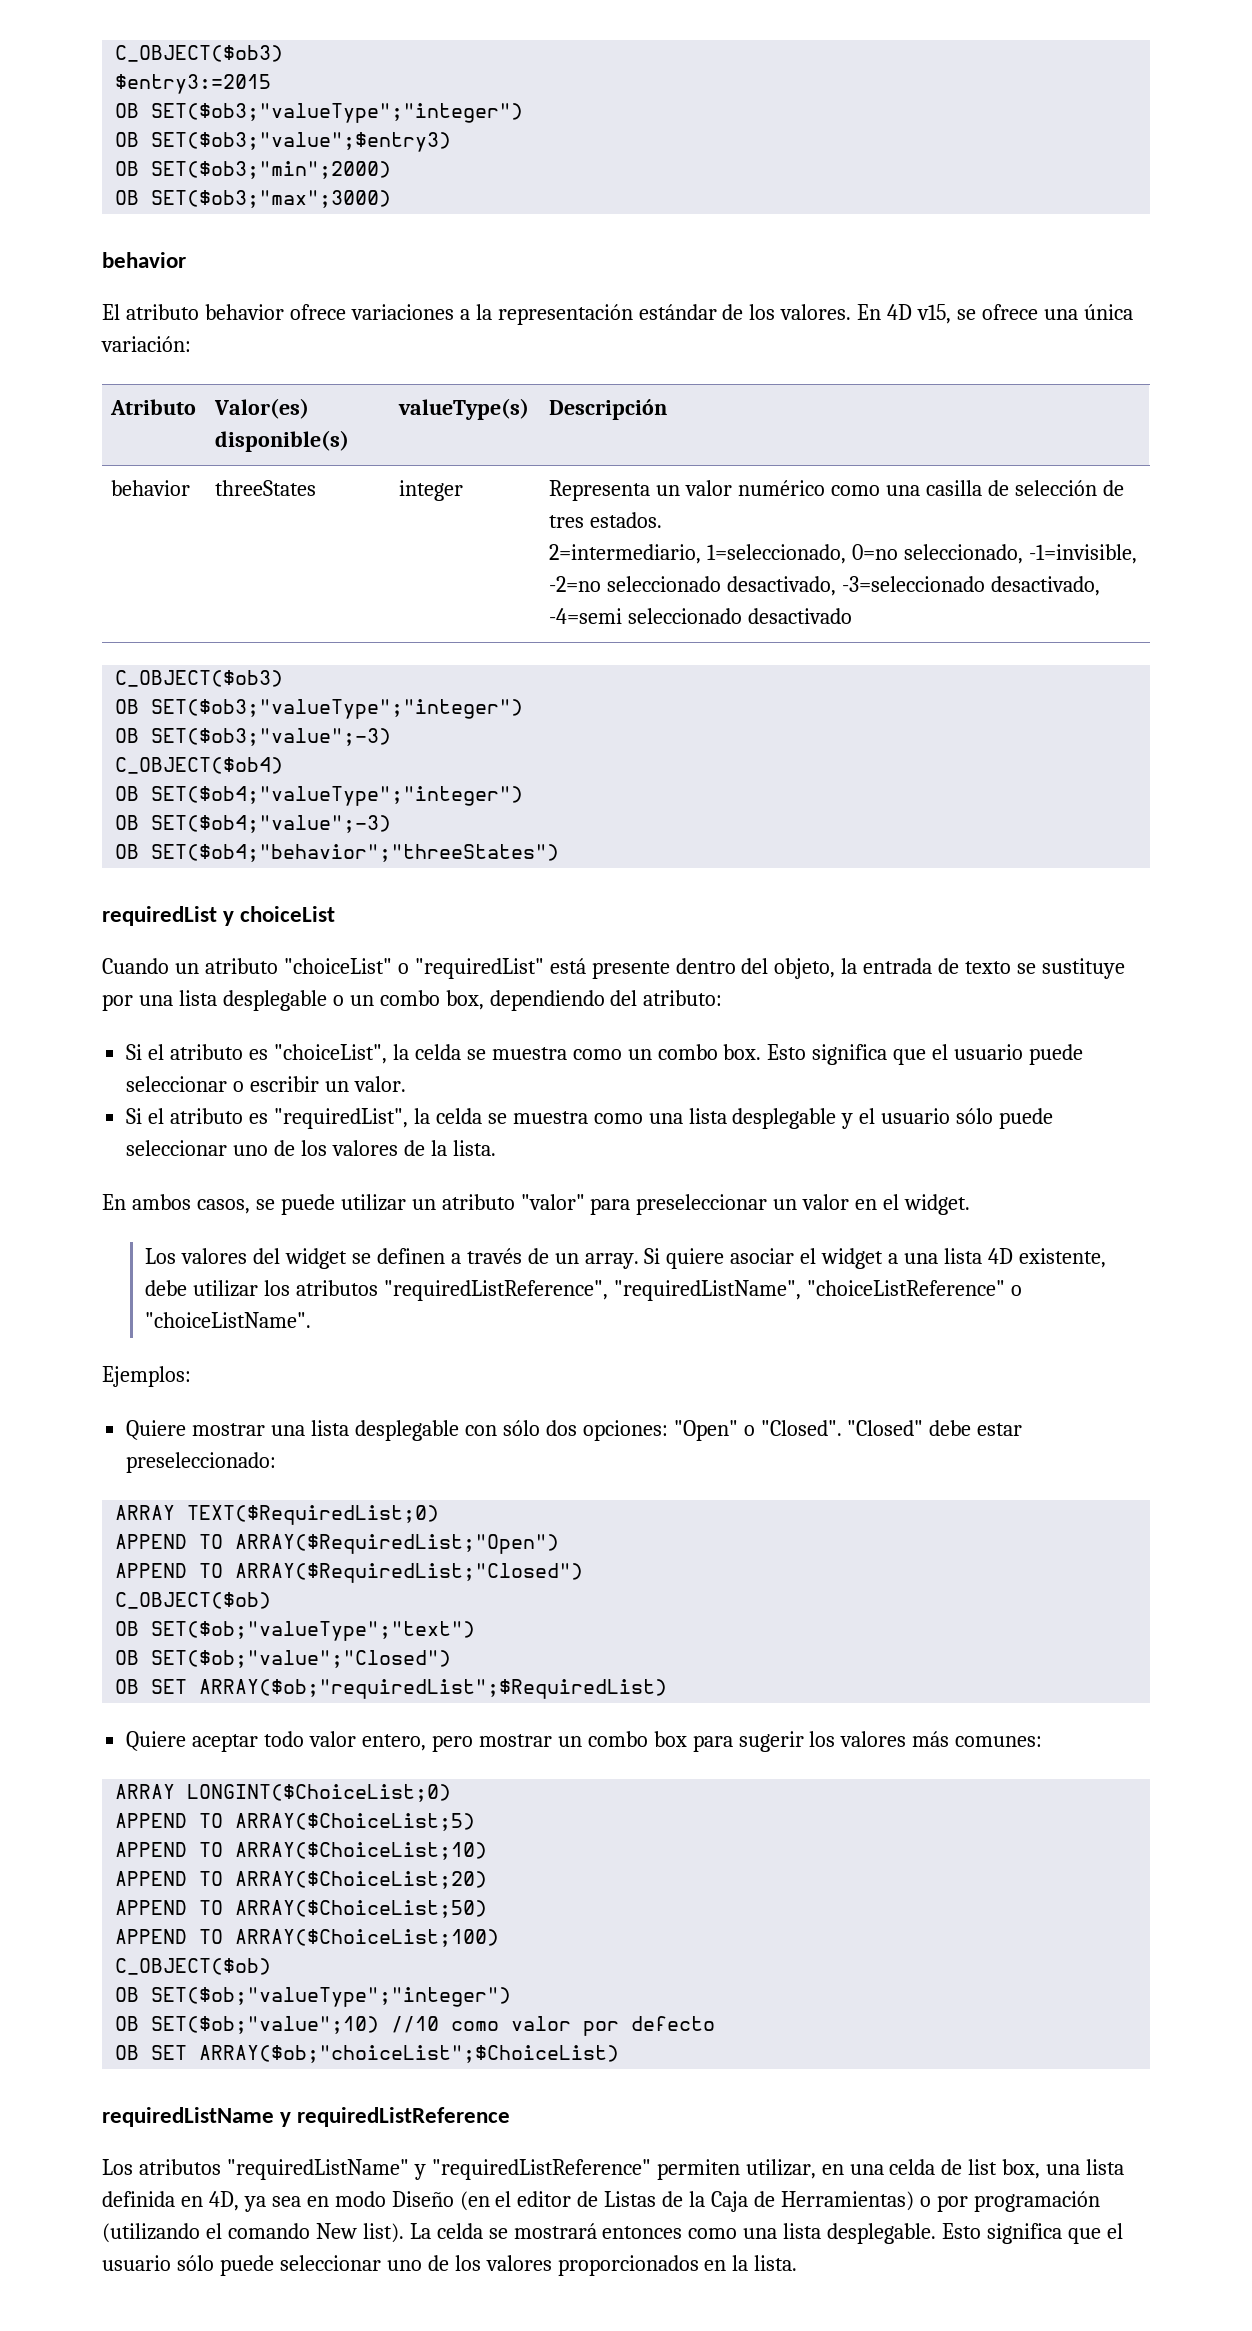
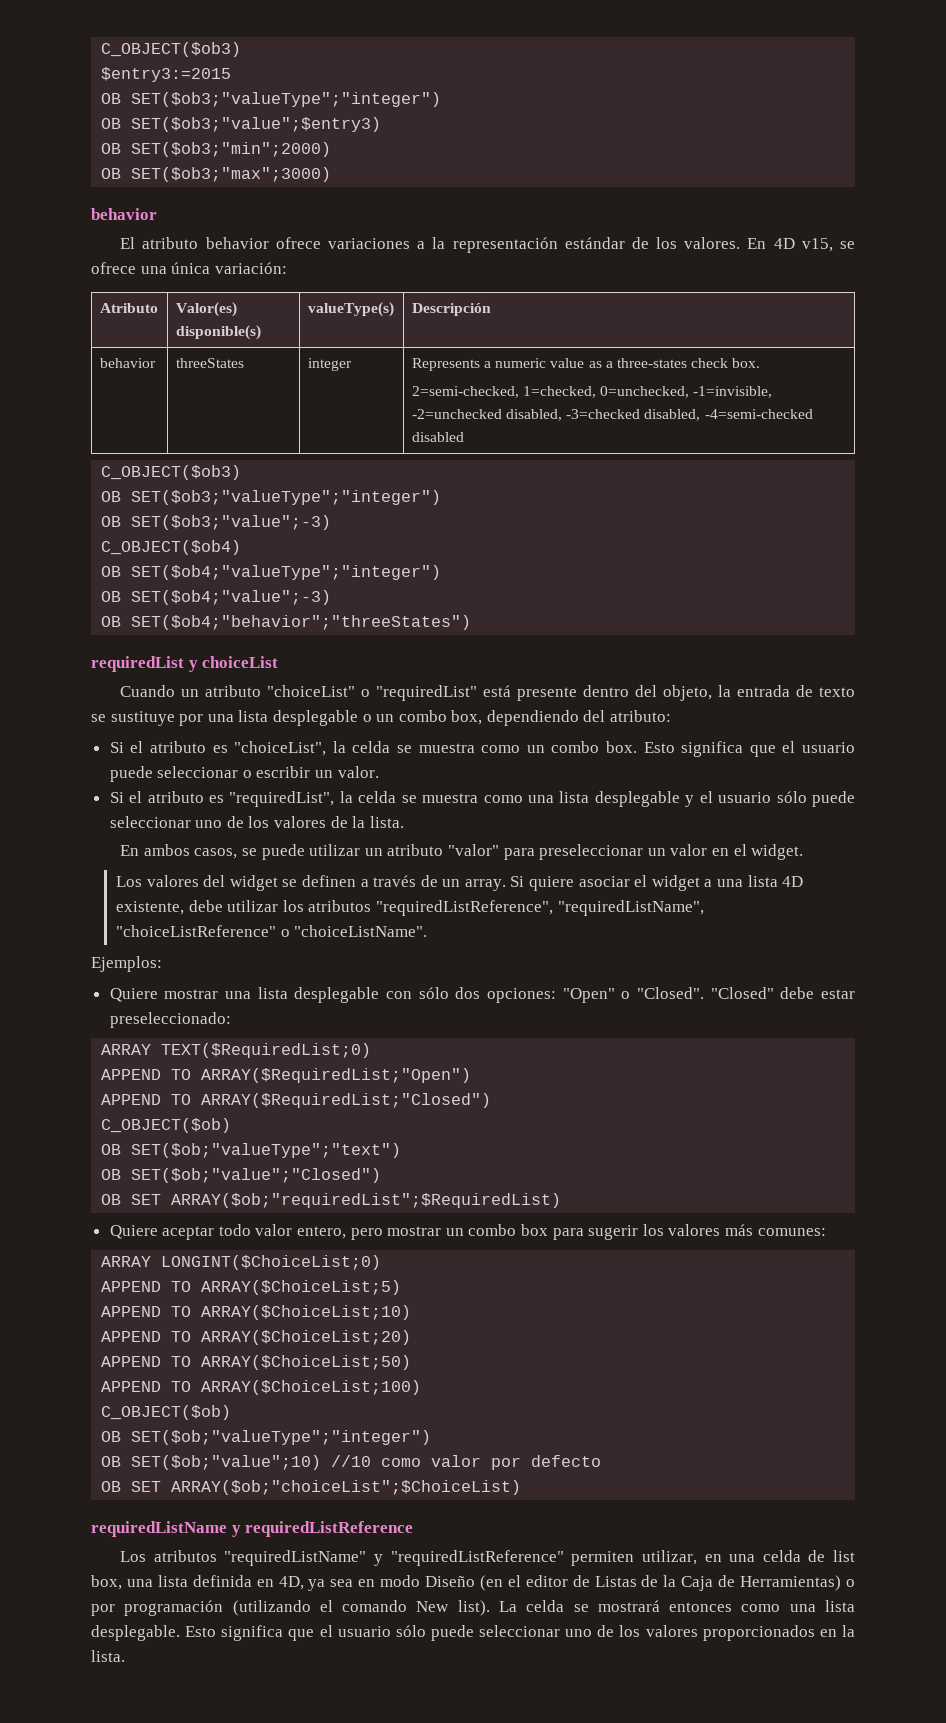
[549,480,1124,501] [549,512,663,528] [549,544,1138,564] [549,576,1101,596] [549,608,853,624] Representa un valor numérico como una casilla de selección de tres estados. // 2=intermediario, 1=seleccionado, 0=no seleccionado, -1=invisible, -2=no seleccionado desactivado, -3=seleccionado desactivado, -4=semi seleccionado desactivado -> [411,358,761,371] [411,386,773,398] [411,409,813,421] [411,432,464,442] Represents a numeric value as a three-states check box. // 2=semi-checked, 1=checked, 0=unchecked, -1=invisible, -2=unchecked disabled, -3=checked disabled, -4=semi-checked disabled

